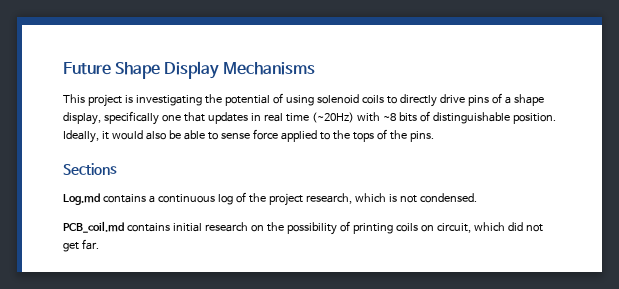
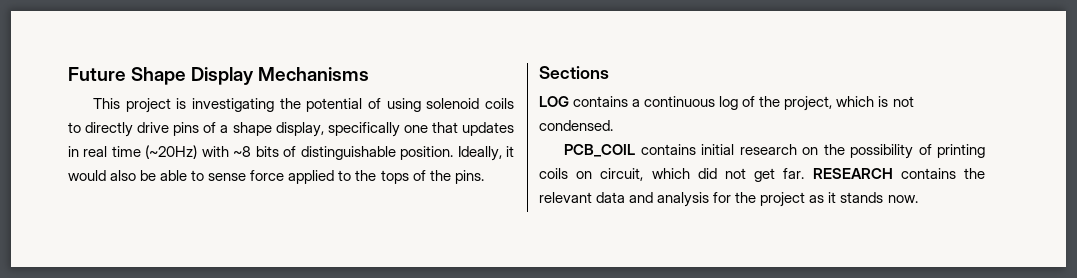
[63,193,100,205] Log.md -> [539,96,569,107] LOG
[268,193,352,206] project research, -> [784,96,833,111] project,
[63,221,124,233] PCB_coil.md -> [564,144,636,157] PCB_COIL
(99, 244) none -> [812,168,985,179] [539,192,918,207] RESEARCH contains the relevant data and analysis for the project as it stands now.

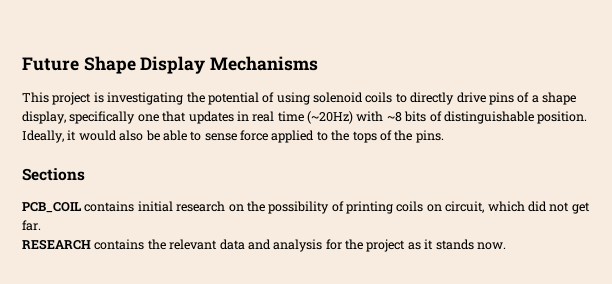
[539,96,914,111] [539,120,613,131] // LOG contains a continuous log of the project, which is not condensed. -> (85, 174) none
(805, 173) none -> (41, 225) //

